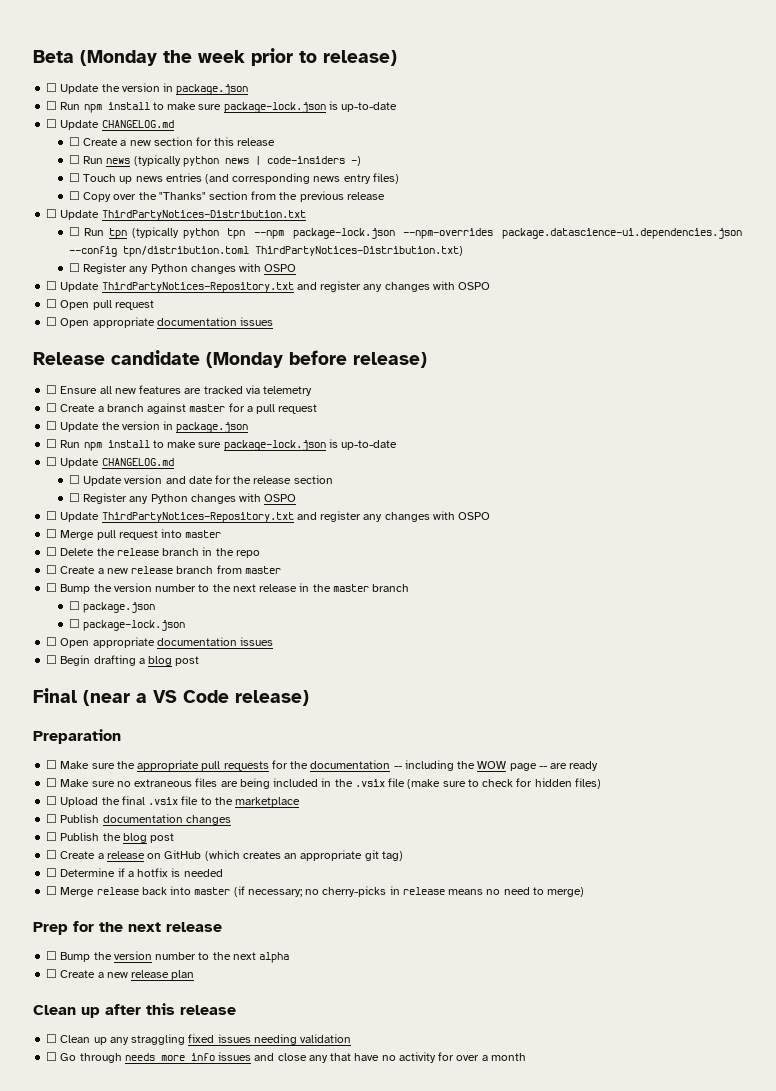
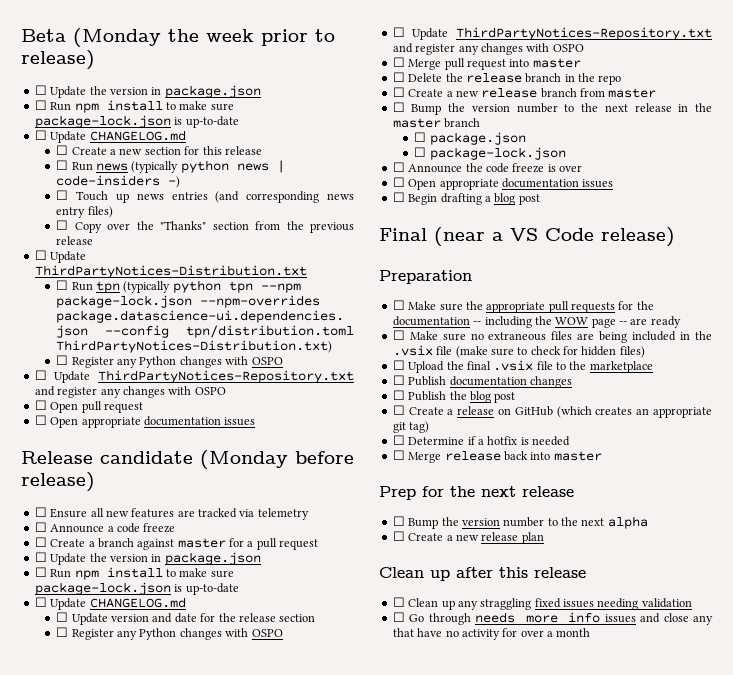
(313, 391) none -> [34,522,176,533] // ☐ Announce a code freeze
(186, 625) none -> [392,162,582,173] // ☐ Announce the code freeze is over
[233,886,585,897] (if necessary; no cherry-picks in release means no need to merge) -> (602, 456) none

